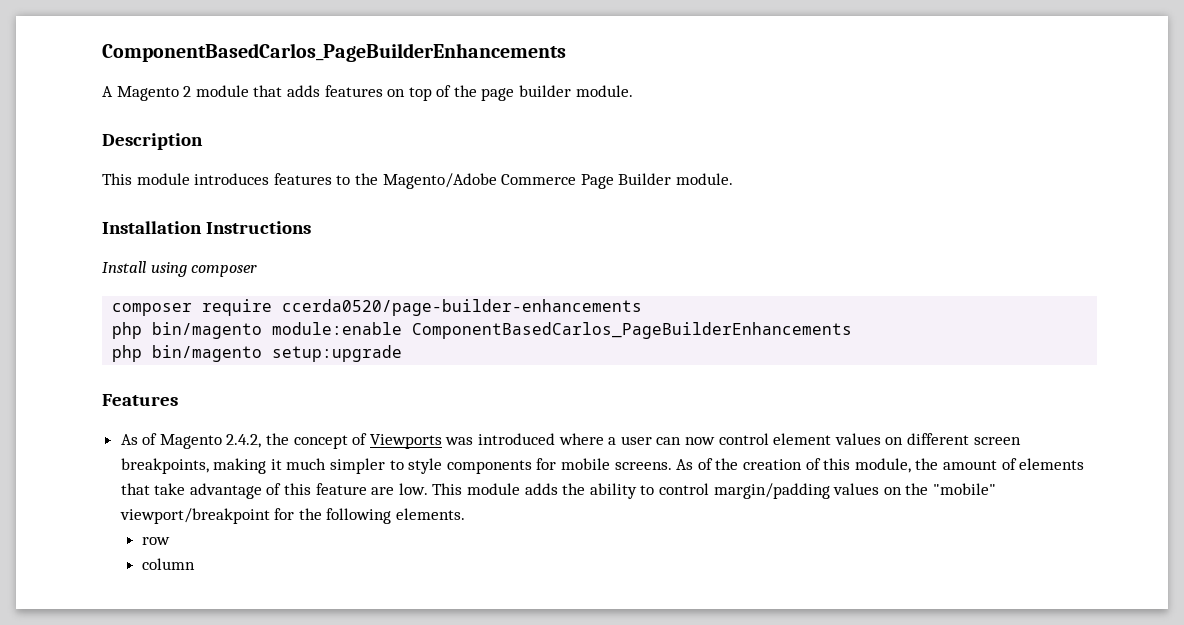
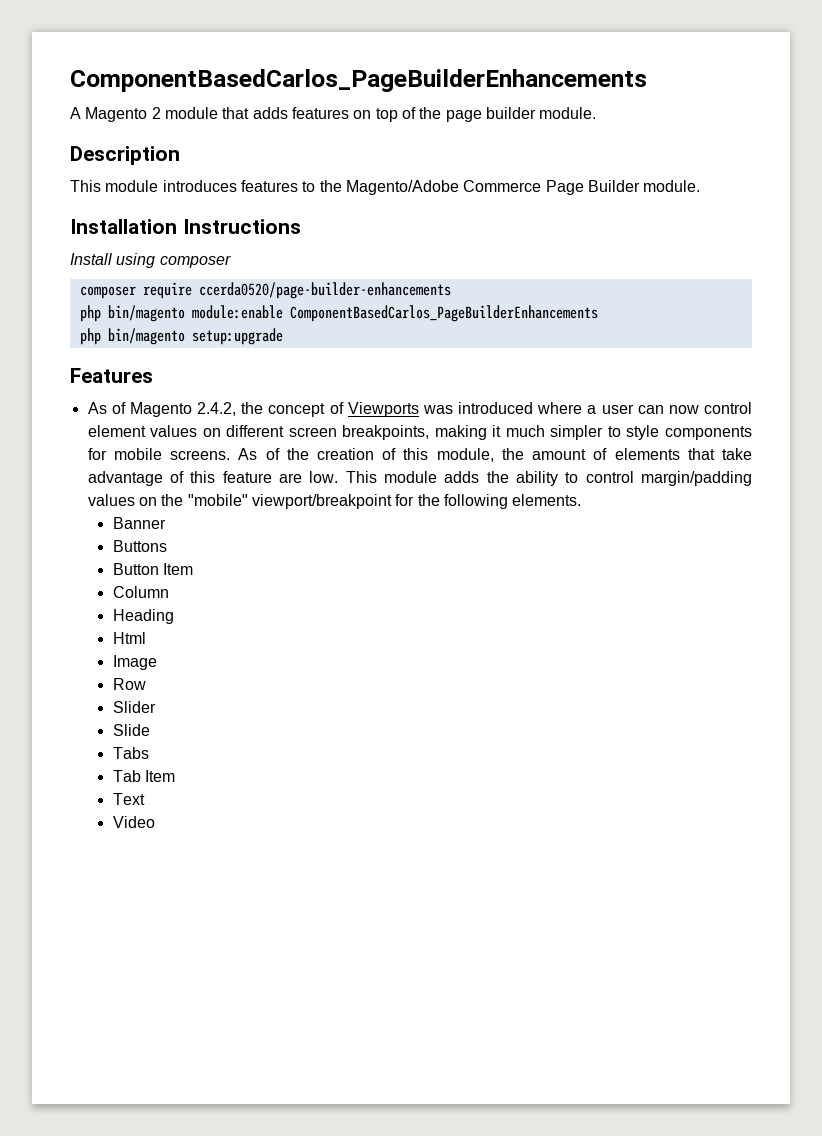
[142,537,171,545] [142,558,196,570] row // column -> [112,517,166,529] [112,540,167,552] [112,563,194,575] [112,586,169,598] [112,609,174,624] [112,632,146,644] [112,655,157,670] [112,678,146,690] [112,701,156,713] [112,724,150,736] [112,747,149,759] [112,770,176,782] [112,793,145,805] [112,816,155,828] Banner // Buttons // Button Item // Column // Heading // Html // Image // Row // Slider // Slide // Tabs // Tab Item // Text // Video

